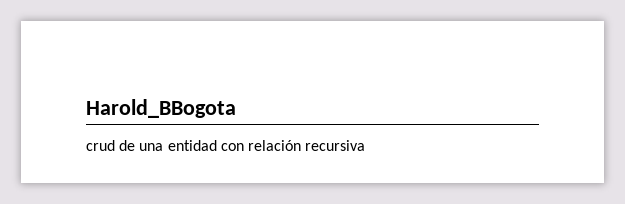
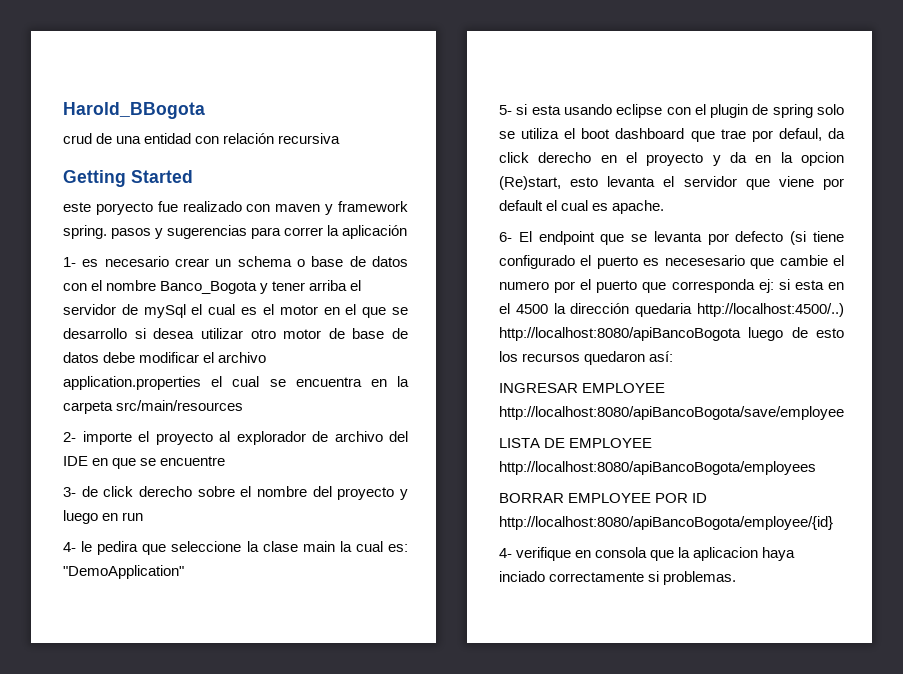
(366, 145) none -> [63,170,193,187] [63,201,409,215] [63,225,408,239] [63,256,408,267] [63,280,362,294] [63,304,408,318] [63,328,408,339] [63,352,267,363] [63,376,409,390] [63,400,244,414] [63,431,408,445] [63,456,226,469] [63,486,408,500] [63,510,144,524] [63,541,408,555] [63,565,184,579] [499,104,844,118] [499,128,845,142] [499,152,844,166] [499,176,844,190] [499,200,665,214] [499,231,844,245] [499,255,844,269] [499,279,844,293] [499,303,844,317] [499,327,845,341] [499,351,674,365] [499,383,666,393] [499,406,844,420] [499,438,653,448] [499,461,816,475] [499,493,708,503] [499,516,833,530] [499,547,796,561] [499,571,737,585] // Getting Started // este poryecto fue realizado con maven y framework spring. pasos y sugerencias para correr la aplicación // 1- es necesario crear un schema o base de datos con el nombre Banco_Bogota y tener arriba el servidor de mySql el cual es el motor en el que se desarrollo si desea utilizar otro motor de base de datos debe modificar el archivo application.properties el cual se encuentra en la carpeta src/main/resources // 2- importe el proyecto al explorador de archivo del IDE en que se encuentre // 3- de click derecho sobre el nombre del proyecto y luego en run // 4- le pedira que seleccione la clase main la cual es: "DemoApplication" // 5- si esta usando eclipse con el plugin de spring solo se utiliza el boot dashboard que trae por defaul, da click derecho en el proyecto y da en la opcion (Re)start, esto levanta el servidor que viene por default el cual es apache. // 6- El endpoint que se levanta por defecto (si tiene configurado el puerto es necesesario que cambie el numero por el puerto que corresponda ej: si esta en el 4500 la dirección quedaria http://localhost:4500/..) http://localhost:8080/apiBancoBogota luego de esto los recursos quedaron así: // INGRESAR EMPLOYEE http://localhost:8080/apiBancoBogota/save/employee // LISTA DE EMPLOYEE http://localhost:8080/apiBancoBogota/employees // BORRAR EMPLOYEE POR ID http://localhost:8080/apiBancoBogota/employee/{id} // 4- verifique en consola que la aplicacion haya inciado correctamente si problemas.

